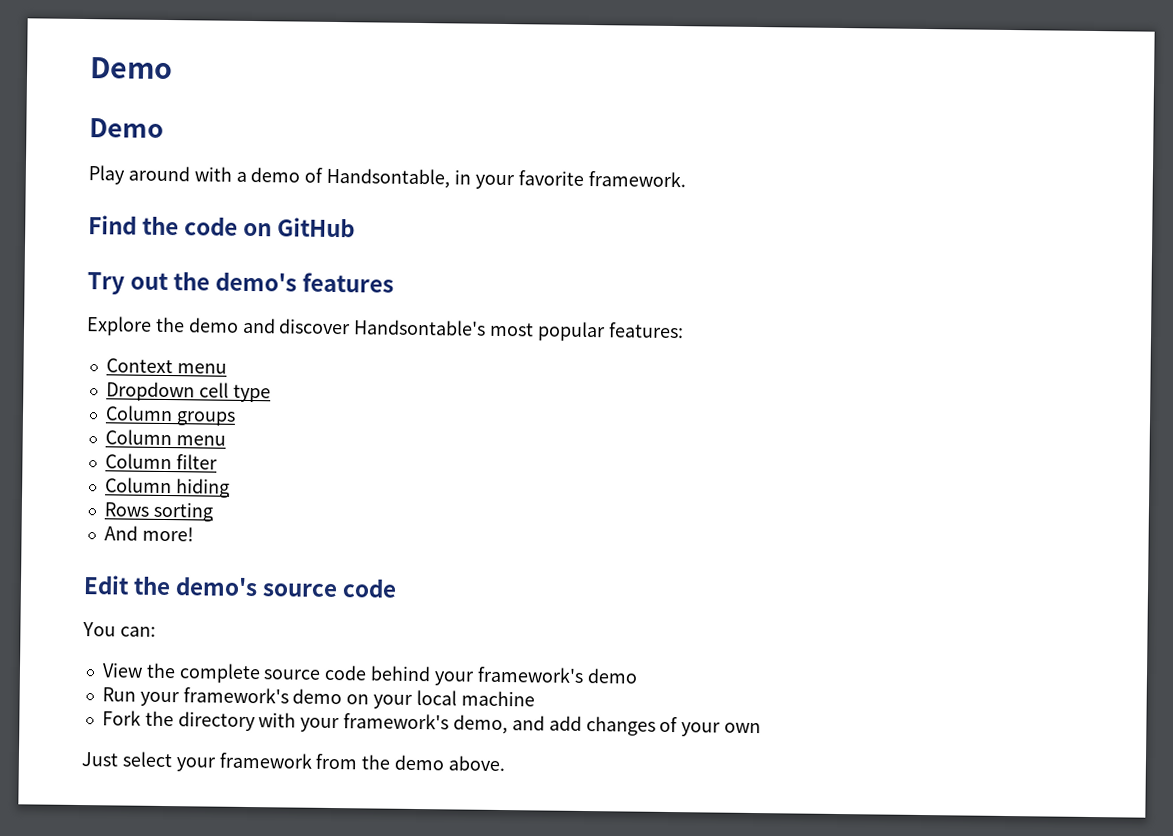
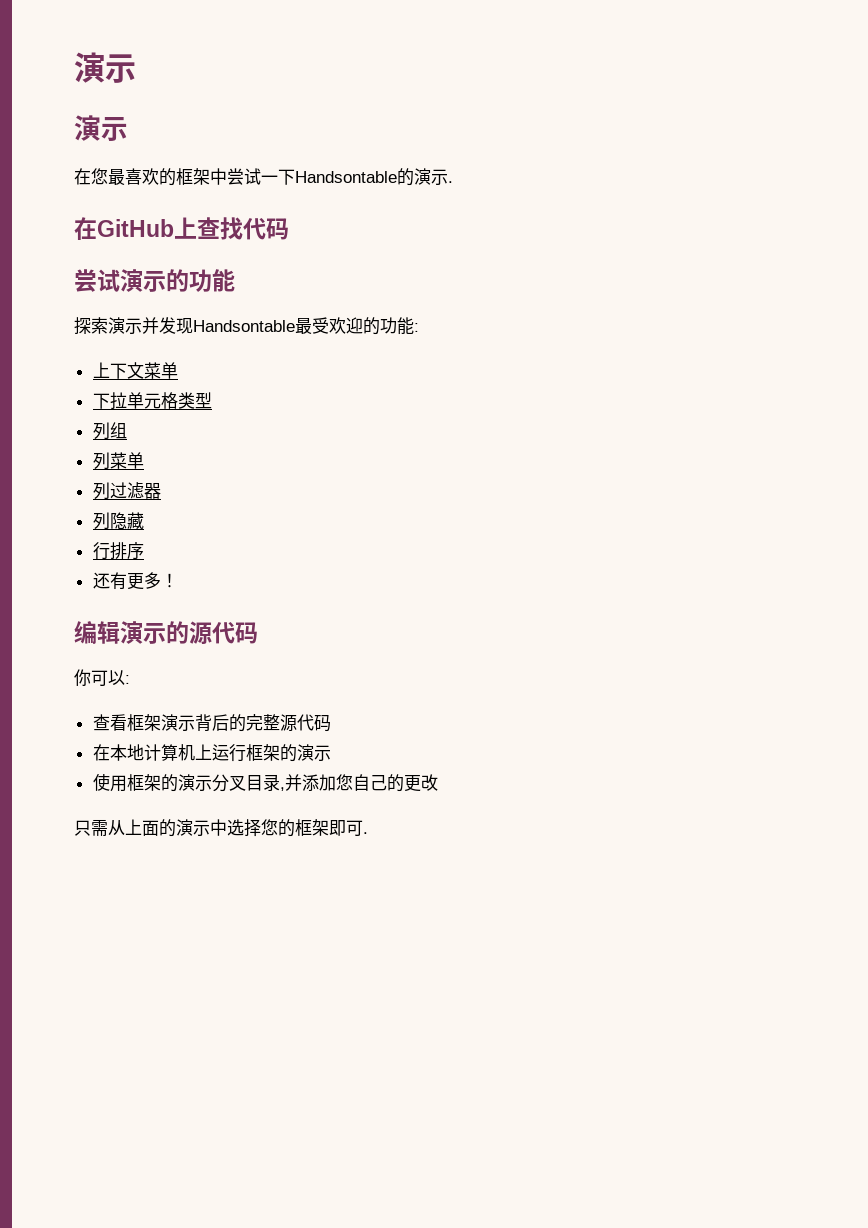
[89,57,173,80] [89,118,164,138] [88,165,686,190] [88,215,356,238] [87,271,395,295] [86,316,684,342] [105,358,227,374] [105,381,271,403] [104,405,236,426] [104,429,226,446] [104,453,218,470] [104,477,230,498] [103,501,213,522] [103,525,194,542] [83,575,398,598] [82,622,156,637] [101,662,638,686] [101,687,535,709] [101,710,762,737] [81,751,506,772] Demo // Demo // Play around with a demo of Handsontable, in your favorite framework. // Find the code on GitHub // Try out the demo's features // Explore the demo and discover Handsontable's most popular features: // Context menu // Dropdown cell type // Column groups // Column menu // Column filter // Column hiding // Rows sorting // And more! // Edit the demo's source code // You can: // View the complete source code behind your framework's demo // Run your framework's demo on your local machine // Fork the directory with your framework's demo, and add changes of your own // Just select your framework from the demo above. -> [74,52,136,83] [74,115,128,141] [74,168,453,186] [74,217,289,240] [74,269,235,292] [74,317,419,335] [92,362,178,379] [92,392,212,410] [92,422,127,440] [92,452,144,470] [92,482,161,500] [92,512,144,530] [92,542,144,560] [92,572,178,590] [74,621,258,645] [74,669,130,686] [92,714,331,732] [92,744,331,762] [92,773,438,792] [74,819,368,837] 演示 // 演示 // 在您最喜欢的框架中尝试一下Handsontable的演示. // 在GitHub上查找代码 // 尝试演示的功能 // 探索演示并发现Handsontable最受欢迎的功能: // 上下文菜单 // 下拉单元格类型 // 列组 // 列菜单 // 列过滤器 // 列隐藏 // 行排序 // 还有更多！ // 编辑演示的源代码 // 你可以: // 查看框架演示背后的完整源代码 // 在本地计算机上运行框架的演示 // 使用框架的演示分叉目录,并添加您自己的更改 // 只需从上面的演示中选择您的框架即可.

